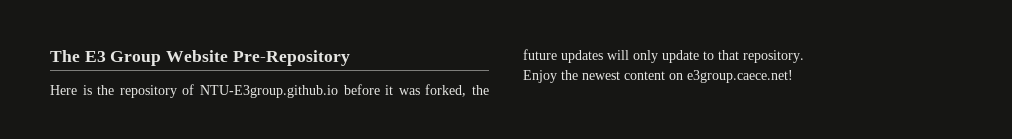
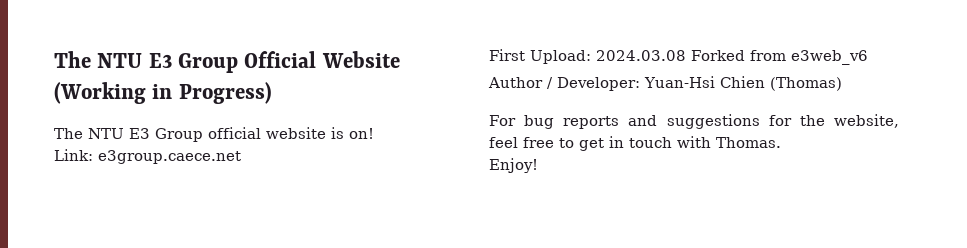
[50,50,350,66] [50,84,490,98] [523,49,804,63] [523,70,793,83] The E3 Group Website Pre-Repository // Here is the repository of NTU-E3group.github.io before it was forked, the future updates will only update to that repository. // Enjoy the newest content on e3group.caece.net! -> [54,51,400,73] [54,82,272,104] [54,127,374,142] [54,149,241,164] [489,49,868,65] [488,76,842,91] [489,114,899,129] [489,136,781,151] [489,158,538,173] The NTU E3 Group Official Website (Working in Progress) // The NTU E3 Group official website is on! // Link: e3group.caece.net // First Upload: 2024.03.08 Forked from e3web_v6 // Author / Developer: Yuan-Hsi Chien (Thomas) // For bug reports and suggestions for the website, feel free to get in touch with Thomas. // Enjoy!

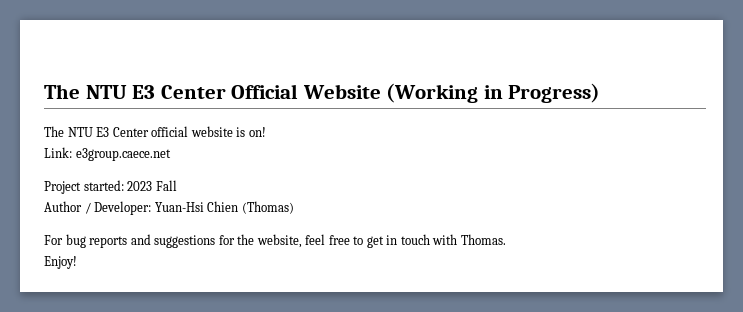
[54,51,239,73] The NTU E3 Group -> [44,84,226,99] The NTU E3 Center
[155,128,203,142] Group -> [112,127,149,137] Center
[489,49,868,65] First Upload: 2024.03.08 Forked from e3web_v6 -> [44,180,177,194] Project started: 2023 Fall

